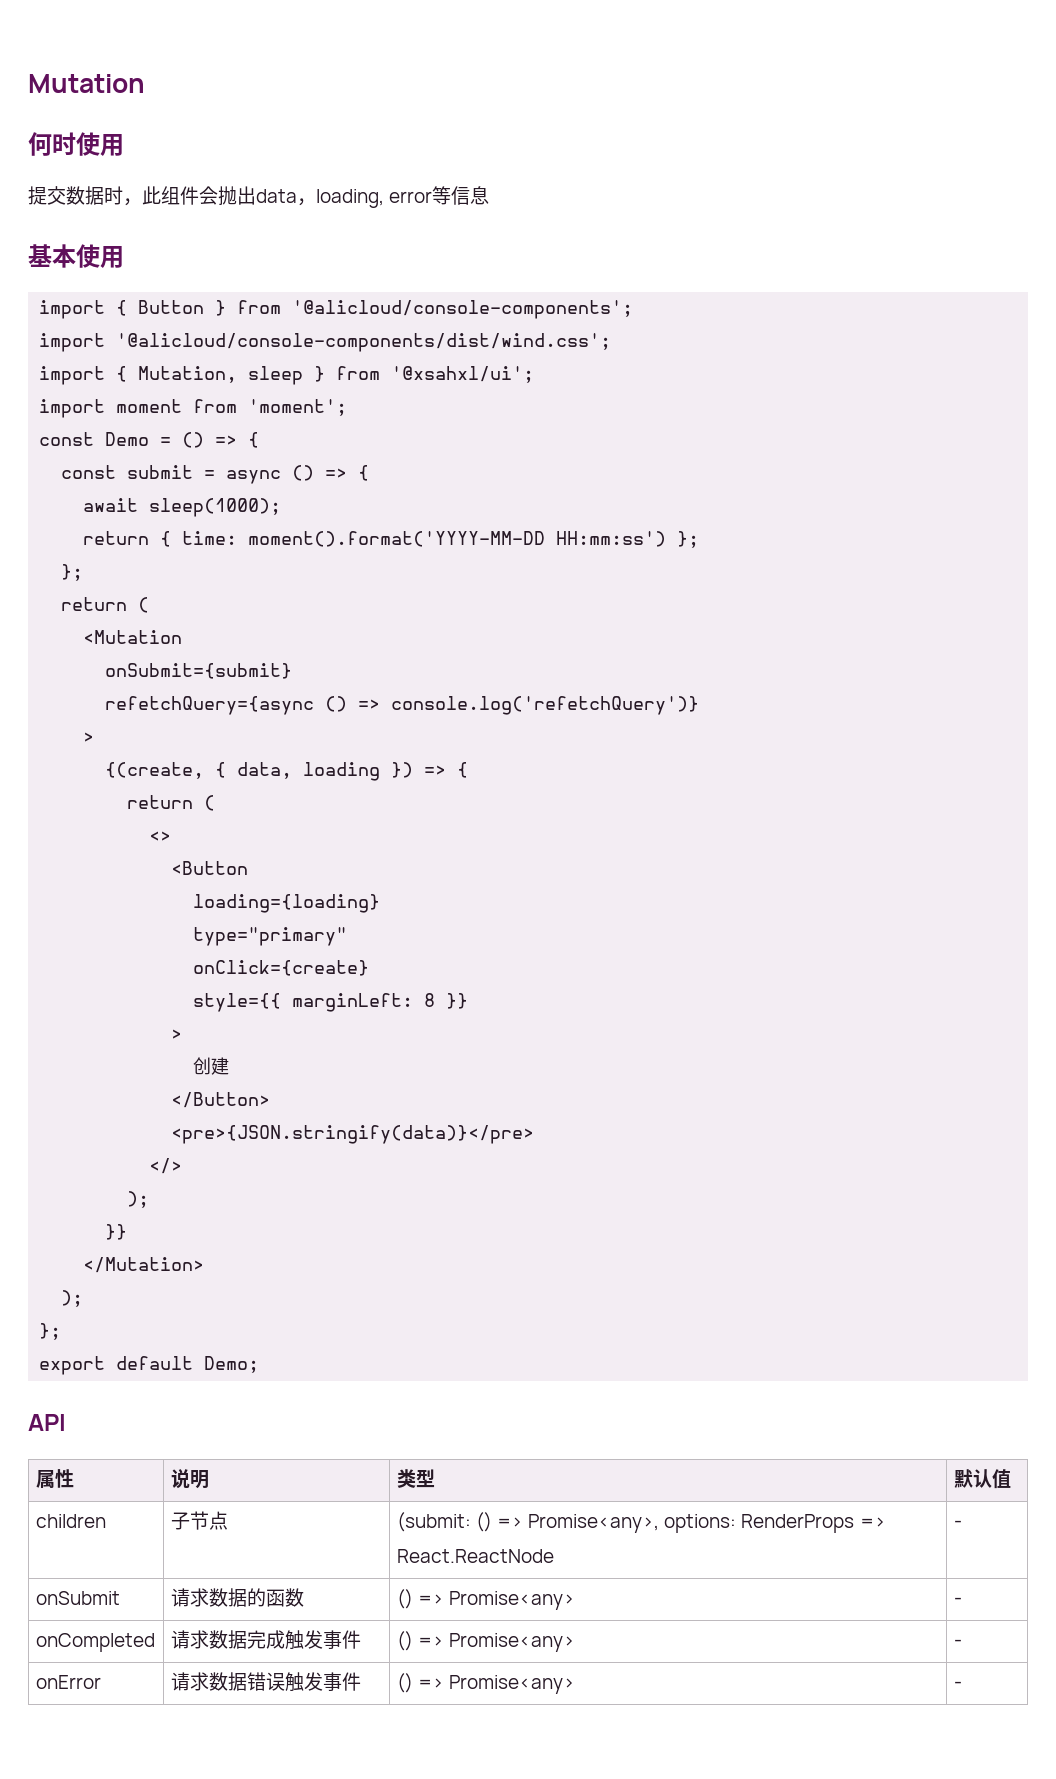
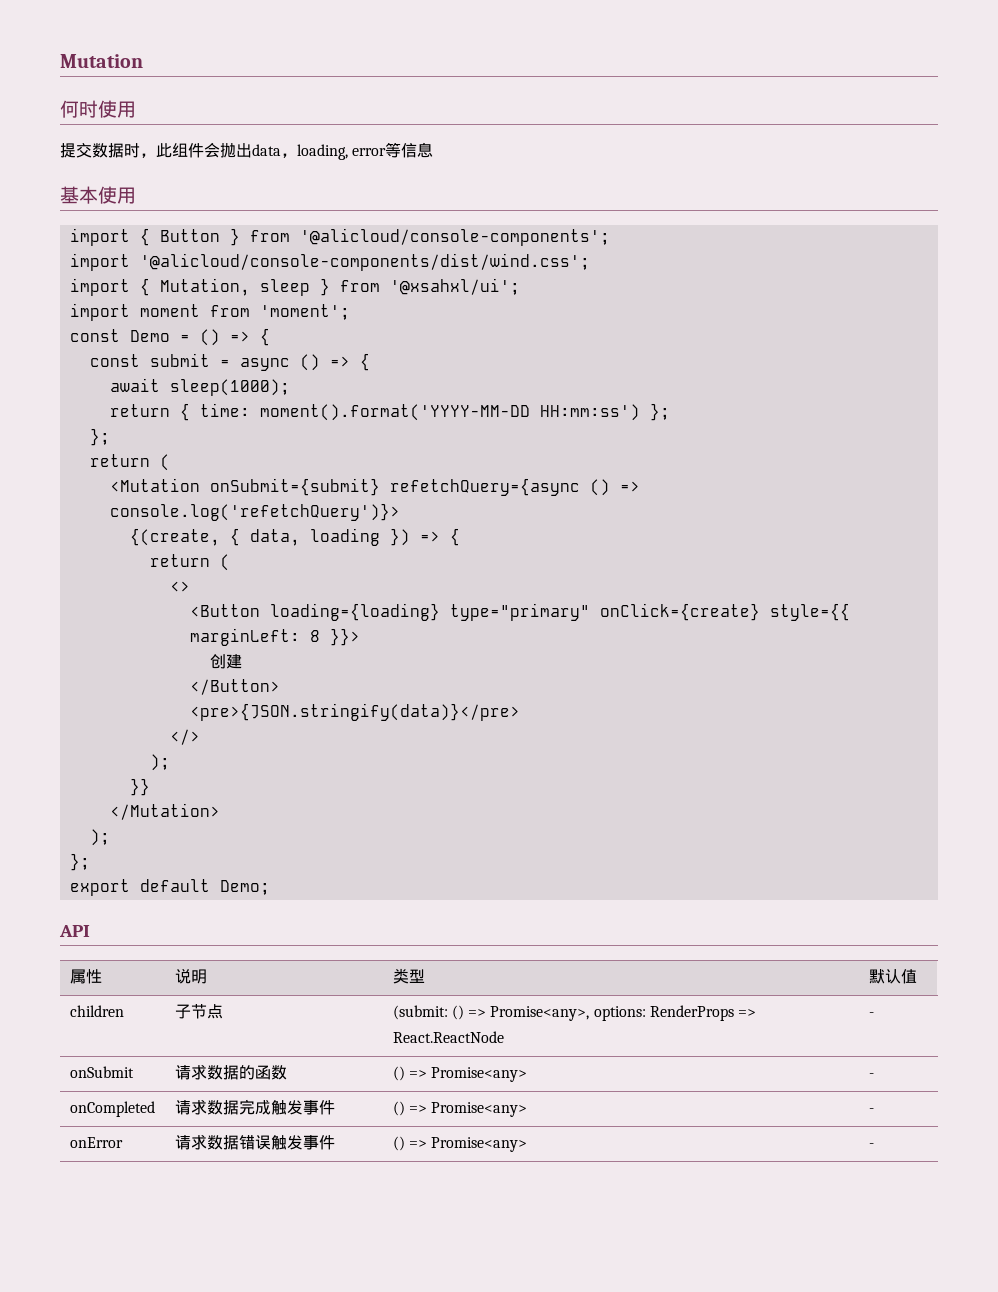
(183, 637) // -> (200, 485) none
(293, 671) // -> (380, 487) none
[391,696,700,715] [83,732,95,743] console.log('refetchQuery')} // > -> [109,503,400,521] console.log('refetchQuery')}>
(249, 868) // -> (260, 610) none
(381, 903) // -> (440, 612) none
(348, 936) // -> (590, 612) none
(370, 968) // -> (760, 612) none
[446,993,469,1009] [171,1029,183,1040] }} // > -> [329,628,360,646] }}>

